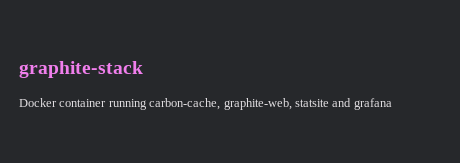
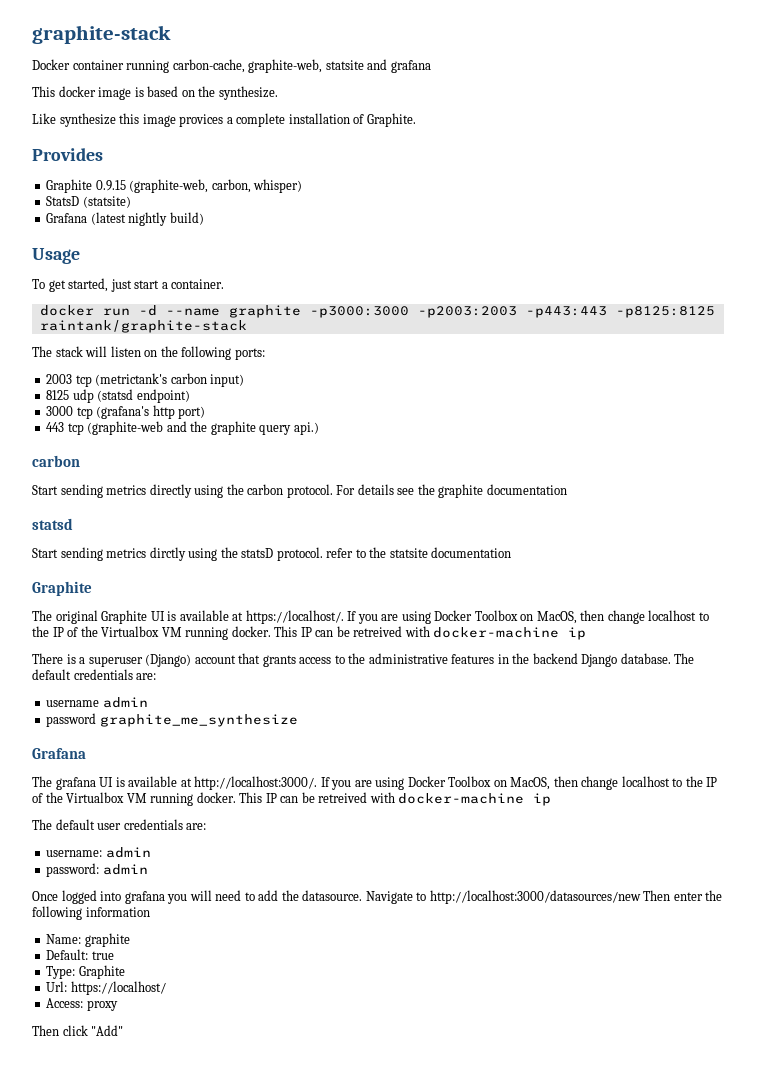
(392, 104) none -> [32,86,278,100] [32,113,416,127] [32,148,103,161] [46,179,303,193] [46,196,131,208] [46,212,204,226] [32,248,80,264] [32,278,225,292] [39,305,715,318] [39,320,247,333] [32,346,265,360] [46,373,245,387] [46,389,190,403] [46,405,206,419] [46,421,319,435] [32,455,80,467] [32,484,567,498] [32,518,73,530] [32,547,512,561] [32,581,92,596] [32,610,709,624] [32,626,587,640] [32,653,695,667] [32,669,157,680] [46,697,148,708] [46,713,298,727] [32,748,86,759] [32,776,718,790] [32,792,552,806] [32,819,207,830] [46,847,151,858] [46,863,148,877] [32,890,723,904] [32,906,150,920] [46,933,130,947] [46,949,114,960] [46,965,125,979] [46,981,166,995] [46,998,118,1011] [32,1025,124,1036] // This docker image is based on the synthesize. // Like synthesize this image provices a complete installation of Graphite. // Provides // Graphite 0.9.15 (graphite-web, carbon, whisper) // StatsD (statsite) // Grafana (latest nightly build) // Usage // To get started, just start a container. // docker run -d --name graphite -p3000:3000 -p2003:2003 -p443:443 -p8125:8125 raintank/graphite-stack // The stack will listen on the following ports: // 2003 tcp (metrictank's carbon input) // 8125 udp (statsd endpoint) // 3000 tcp (grafana's http port) // 443 tcp (graphite-web and the graphite query api.) // carbon // Start sending metrics directly using the carbon protocol. For details see the graphite documentation // statsd // Start sending metrics dirctly using the statsD protocol. refer to the statsite documentation // Graphite // The original Graphite UI is available at https://localhost/. If you are using Docker Toolbox on MacOS, then change localhost to the IP of the Virtualbox VM running docker. This IP can be retreived with docker-machine ip // There is a superuser (Django) account that grants access to the administrative features in the backend Django database. The default credentials are: // username admin // password graphite_me_synthesize // Grafana // The grafana UI is available at http://localhost:3000/. If you are using Docker Toolbox on MacOS, then change localhost to the IP of the Virtualbox VM running docker. This IP can be retreived with docker-machine ip // The default user credentials are: // username: admin // password: admin // Once logged into grafana you will need to add the datasource. Navigate to http://localhost:3000/datasources/new Then enter the following information // Name: graphite // Default: true // Type: Graphite // Url: https://localhost/ // Access: proxy // Then click "Add"

